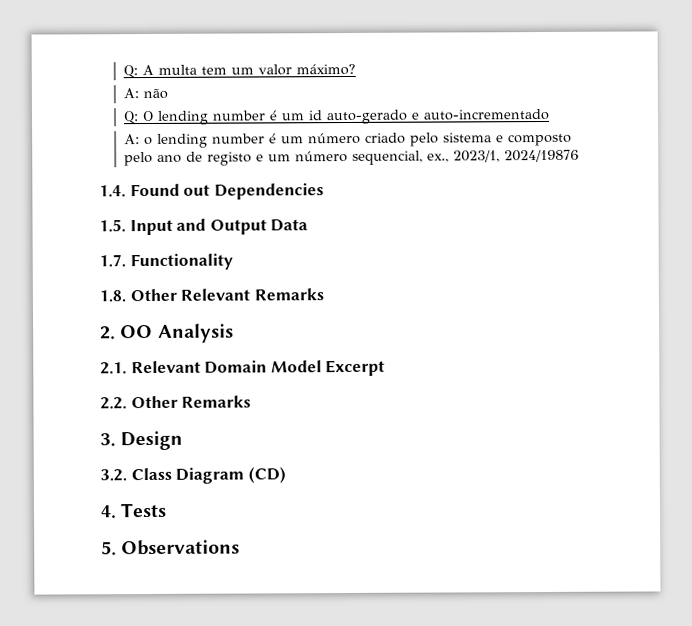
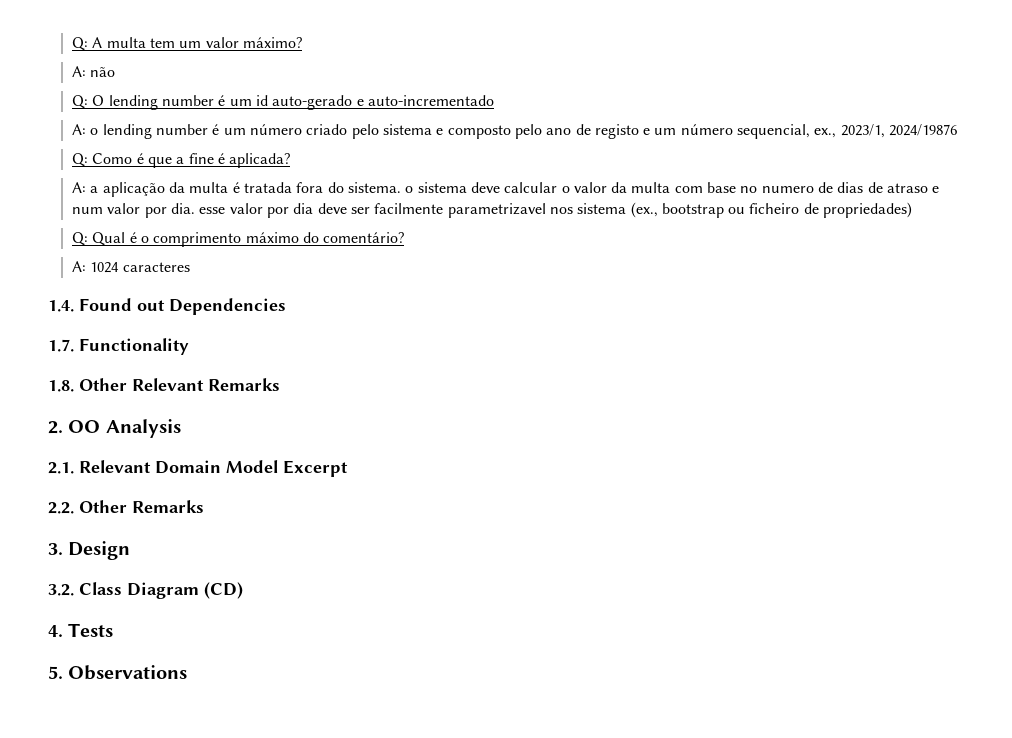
(580, 156) none -> [72,153,291,168] [72,182,940,197] [72,202,913,218] [72,232,405,247] [72,261,190,273] // Q: Como é que a fine é aplicada? // A: a aplicação da multa é tratada fora do sistema. o sistema deve calcular o valor da multa com base no numero de dias de atraso e num valor por dia. esse valor por dia deve ser facilmente parametrizavel nos sistema (ex., bootstrap ou ficheiro de propriedades) // Q: Qual é o comprimento máximo do comentário? // A: 1024 caracteres
[99,218,309,236] // 1.5. Input and Output Data -> (286, 306) none

